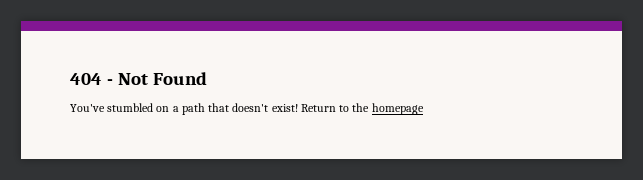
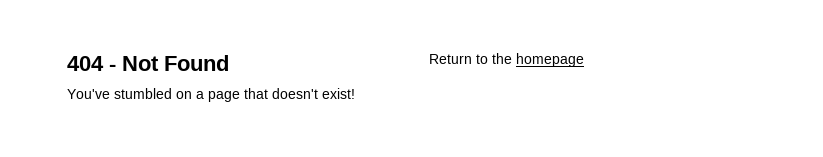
[181,103,205,115] path -> [208,91,240,102] page

